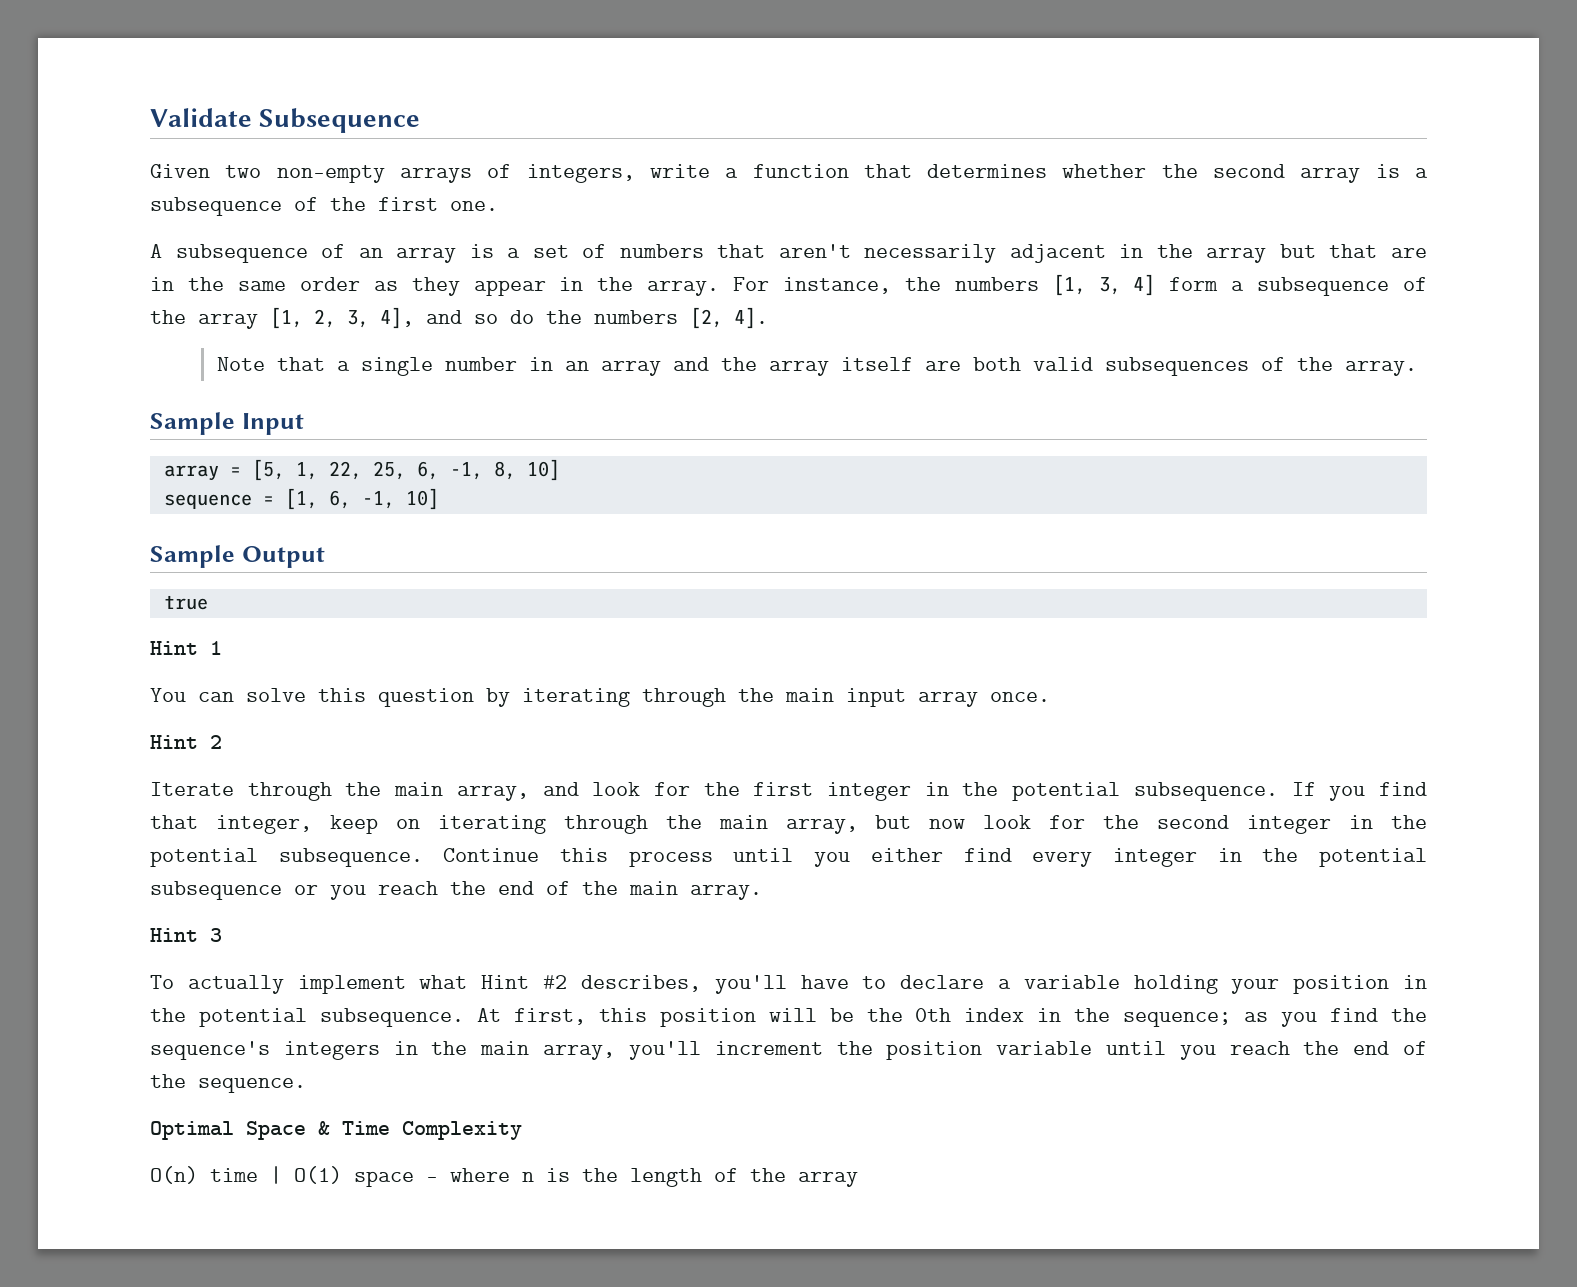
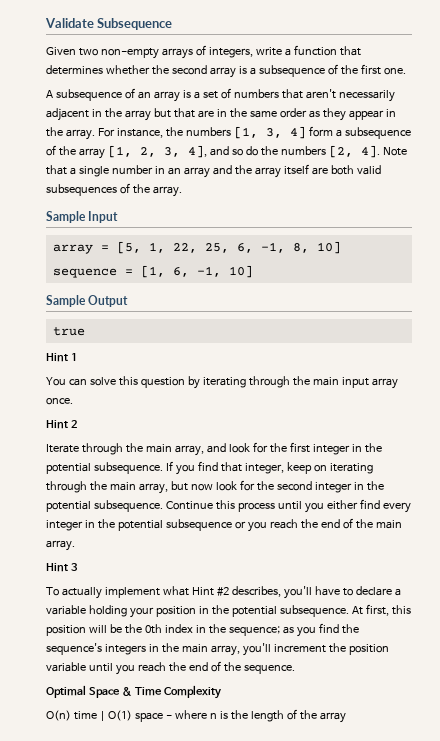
(768, 318) // -> (380, 151) none

